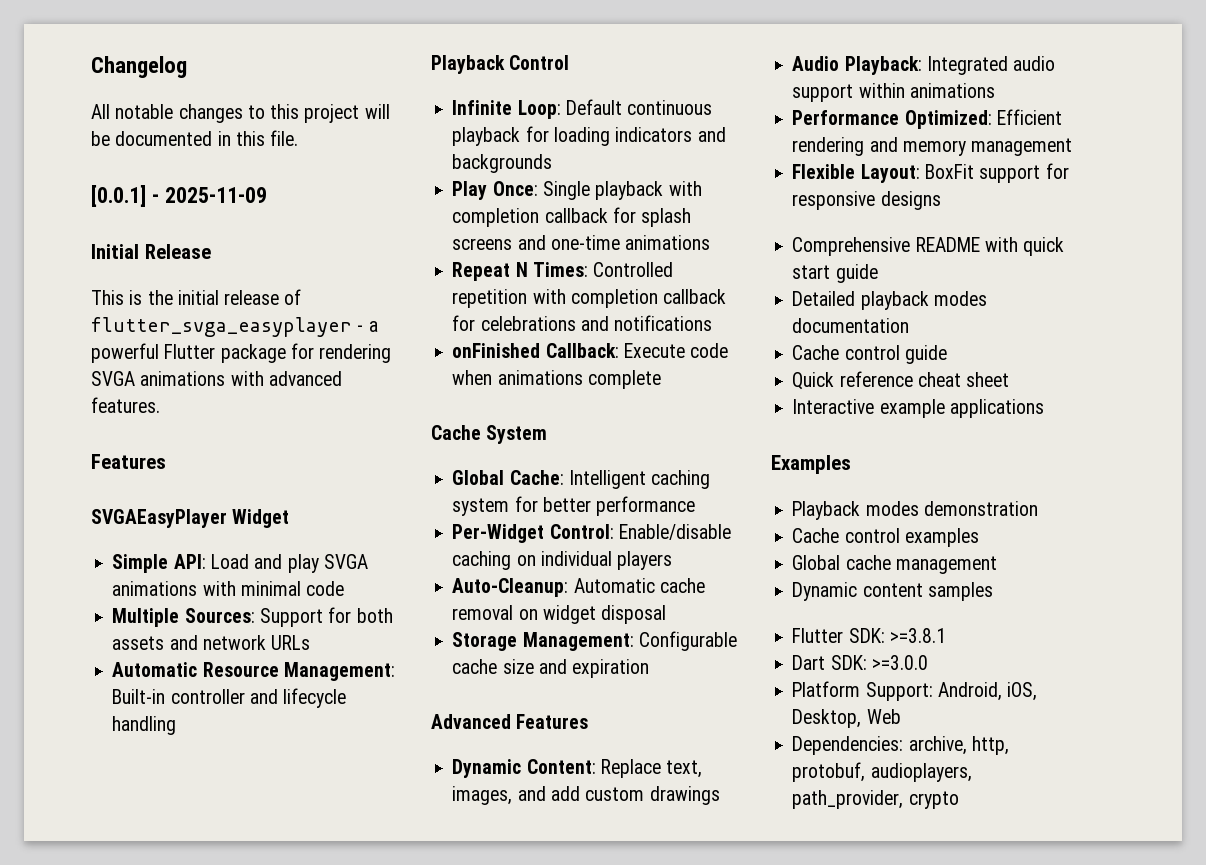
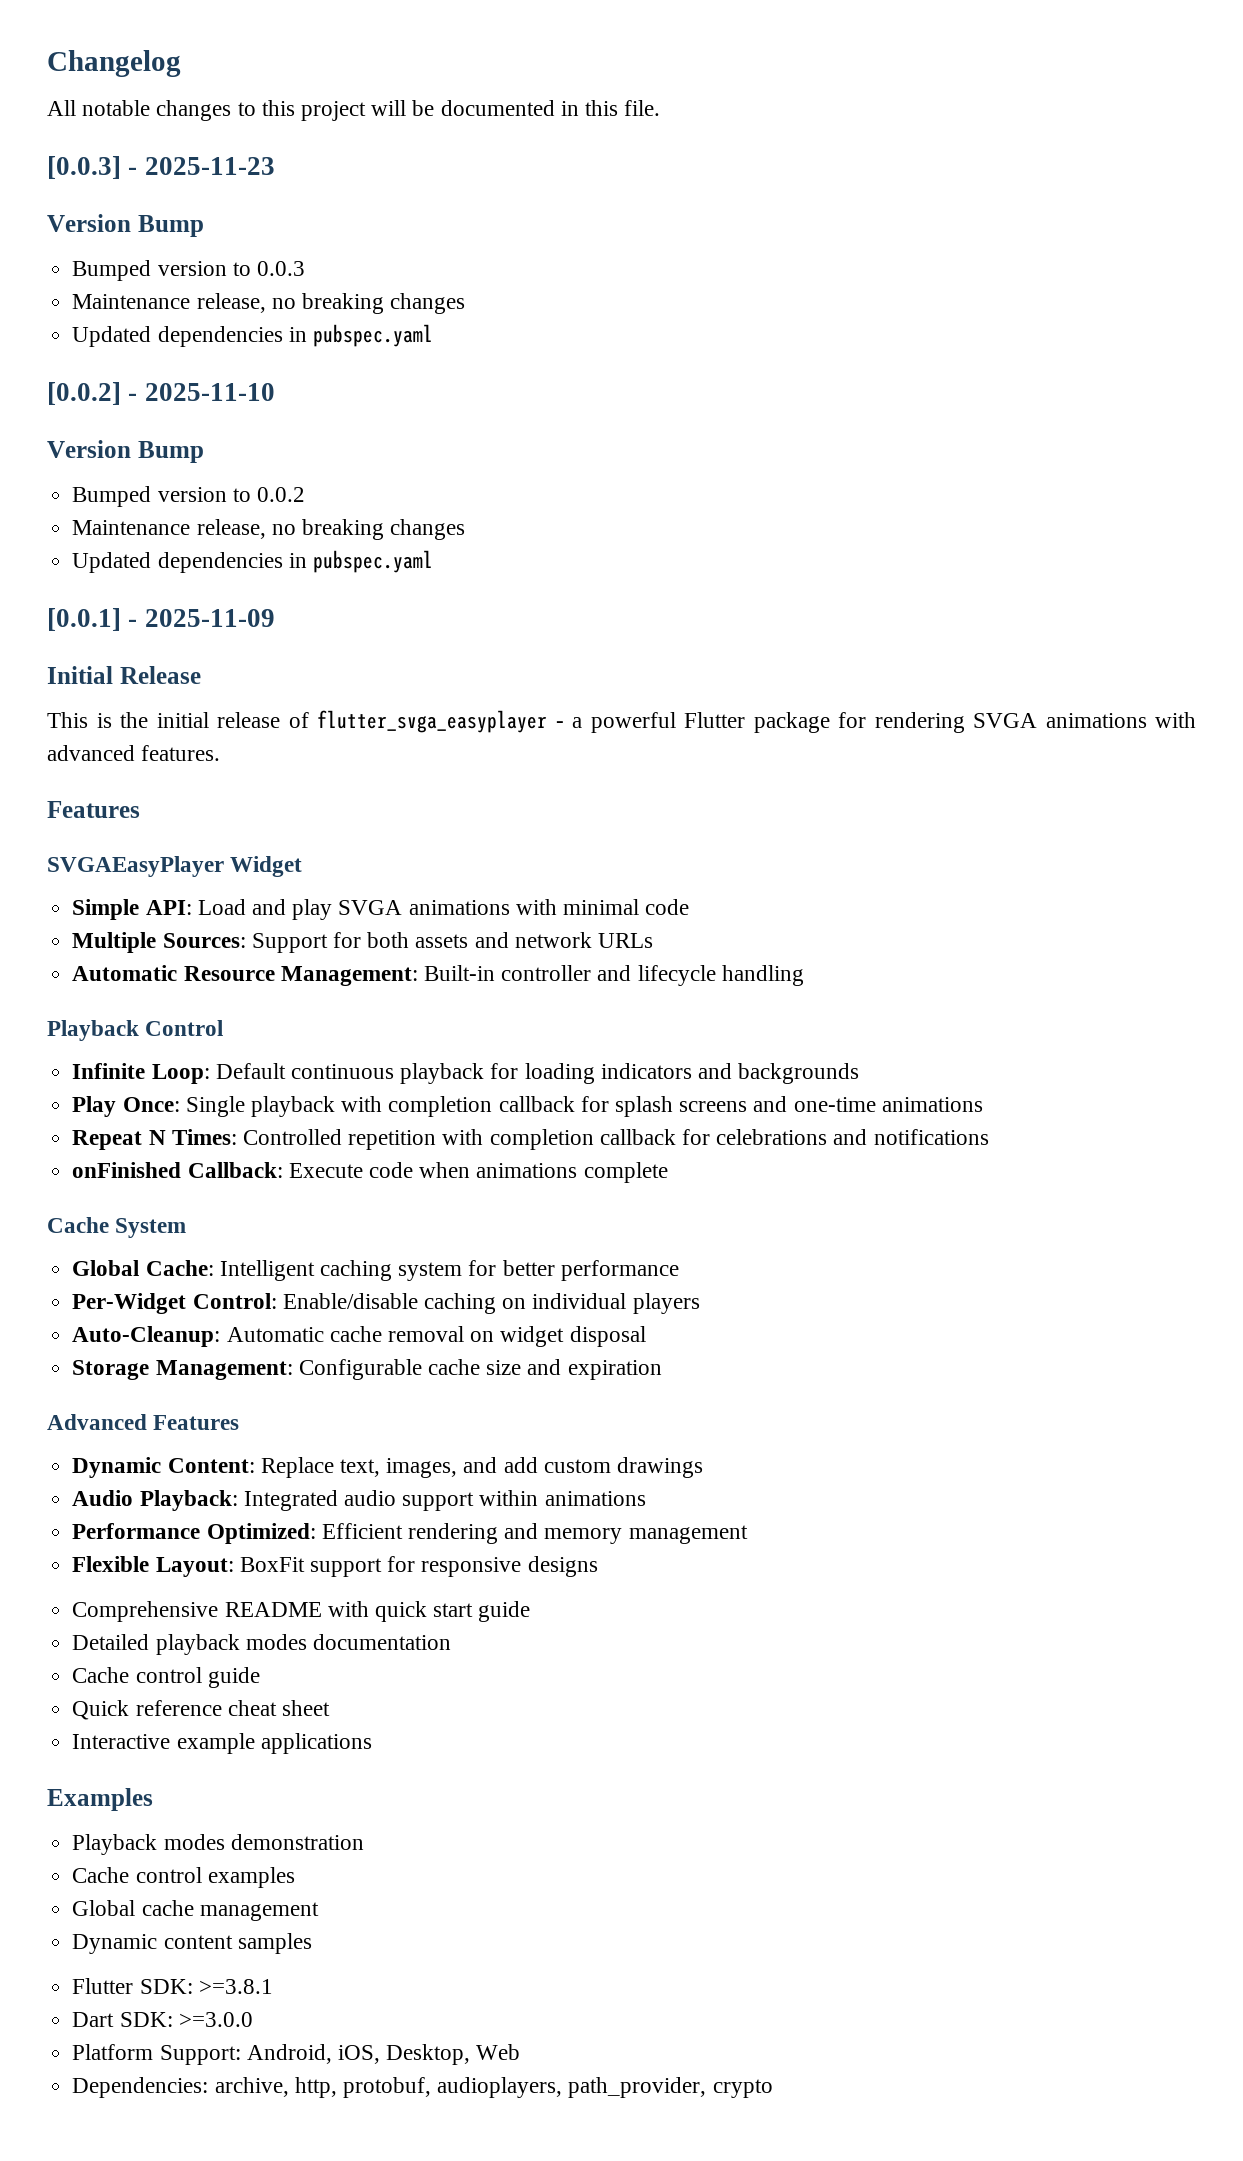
(299, 138) none -> [47,156,275,179] [47,214,204,237] [72,260,305,281] [72,293,466,314] [72,324,433,347] [47,382,275,405] [47,440,204,463] [72,486,305,507] [72,519,466,540] [72,550,433,573] // [0.0.3] - 2025-11-23 // Version Bump // Bumped version to 0.0.3 // Maintenance release, no breaking changes // Updated dependencies in pubspec.yaml // [0.0.2] - 2025-11-10 // Version Bump // Bumped version to 0.0.2 // Maintenance release, no breaking changes // Updated dependencies in pubspec.yaml

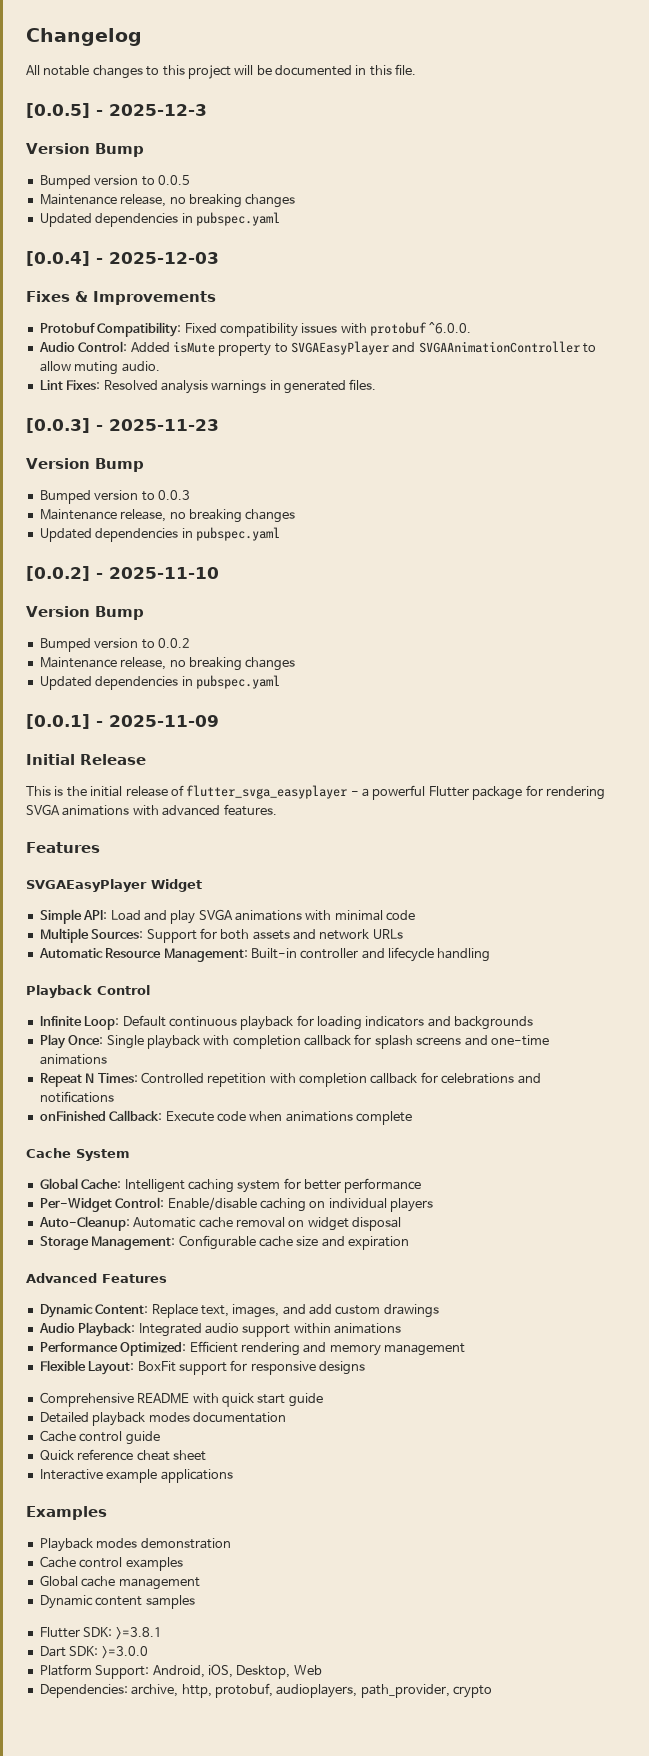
(661, 108) none -> [26,103,207,118] [26,143,144,157] [39,175,190,189] [39,194,296,208] [39,212,280,227] [26,251,219,266] [26,291,216,305] [39,322,472,337] [38,341,597,356] [39,361,160,375] [39,379,377,394] // [0.0.5] - 2025-12-3 // Version Bump // Bumped version to 0.0.5 // Maintenance release, no breaking changes // Updated dependencies in pubspec.yaml // [0.0.4] - 2025-12-03 // Fixes & Improvements // Protobuf Compatibility: Fixed compatibility issues with protobuf ^6.0.0. // Audio Control: Added isMute property to SVGAEasyPlayer and SVGAAnimationController to allow muting audio. // Lint Fixes: Resolved analysis warnings in generated files.

